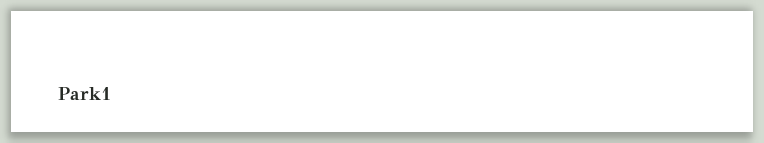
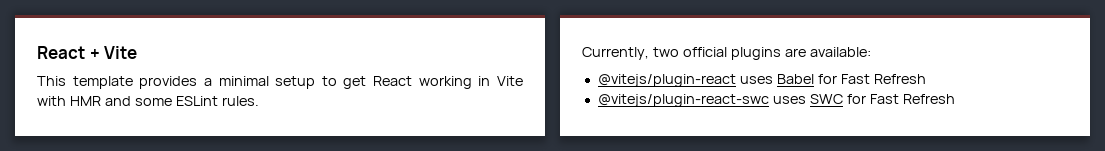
[58,87,111,100] Park1 -> [37,46,138,59] [37,76,523,89] [37,96,259,106] [582,47,871,60] [597,74,926,87] [597,94,955,107] React + Vite // This template provides a minimal setup to get React working in Vite with HMR and some ESLint rules. // Currently, two official plugins are available: // @vitejs/plugin-react uses Babel for Fast Refresh // @vitejs/plugin-react-swc uses SWC for Fast Refresh

